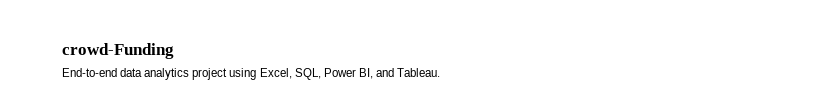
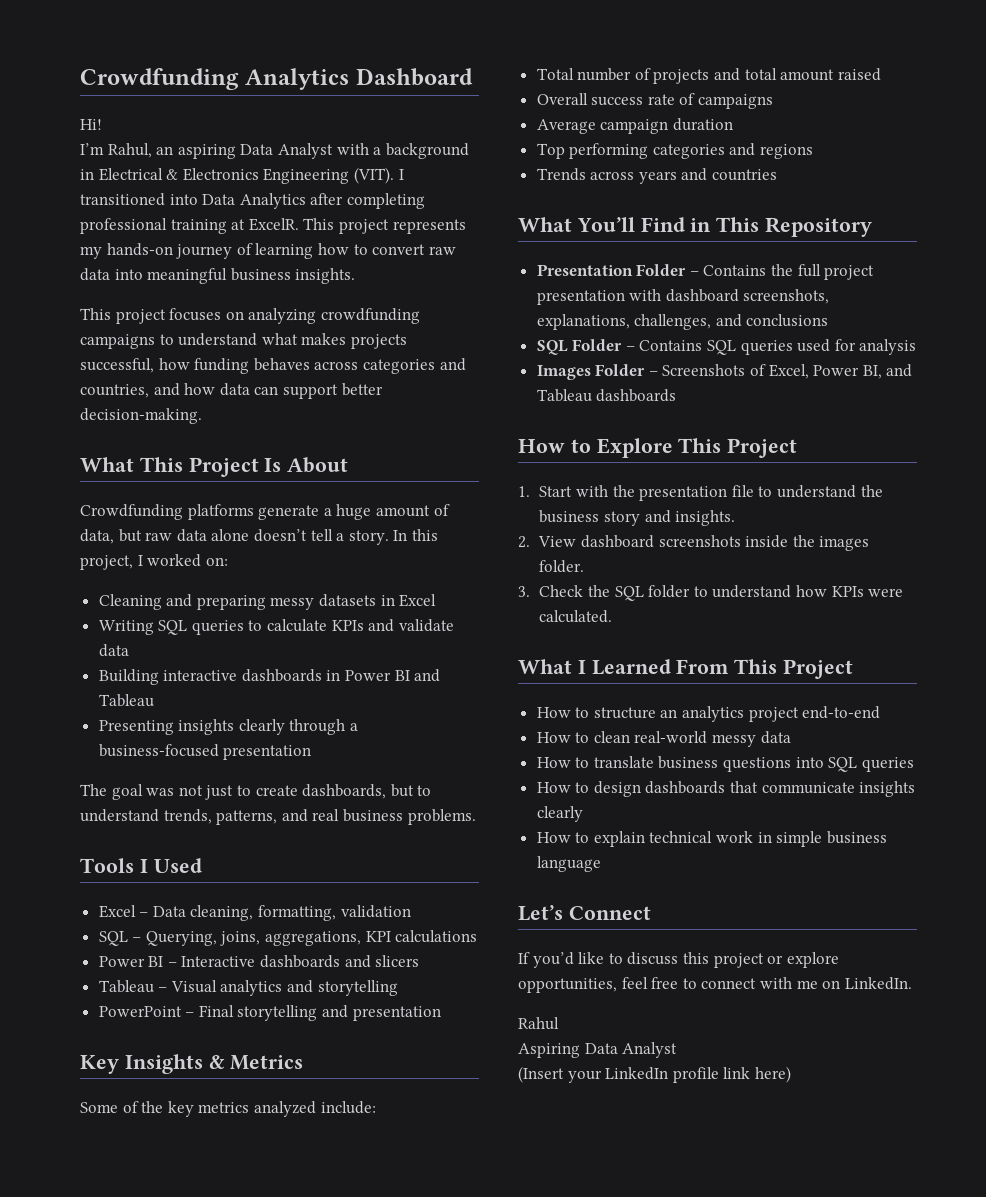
[62,43,174,59] [62,68,441,80] crowd-Funding // End-to-end data analytics project using Excel, SQL, Power BI, and Tableau. -> [80,68,473,90] [80,119,102,130] [80,143,469,159] [80,167,404,184] [80,193,425,209] [80,218,466,234] [80,243,456,259] [80,268,356,284] [80,308,420,324] [80,333,407,349] [80,358,466,374] [80,383,383,399] [80,408,202,424] [80,457,349,477] [80,504,450,520] [80,529,438,545] [80,554,228,570] [98,594,437,610] [98,619,454,635] [98,644,129,657] [98,669,441,685] [98,694,154,707] [98,719,359,735] [98,744,312,760] [80,784,432,800] [80,809,476,825] [80,858,202,873] [98,905,411,921] [98,930,478,946] [98,955,420,968] [98,980,398,996] [98,1005,441,1021] [80,1054,304,1074] [80,1101,376,1117] [536,68,881,84] [536,93,774,109] [536,118,733,134] [536,143,814,159] [536,168,778,184] [518,217,873,237] [536,264,875,280] [536,289,830,305] [536,314,829,330] [536,339,917,355] [536,364,913,380] [536,389,677,402] [518,438,798,458] [518,485,883,501] [539,510,736,526] [518,535,870,551] [539,560,585,573] [518,585,904,601] [539,610,613,623] [518,659,854,679] [536,706,881,722] [536,731,791,747] [536,756,914,772] [536,781,916,797] [536,806,583,822] [536,831,887,847] [536,856,601,872] [518,905,651,921] [518,952,839,968] [518,977,912,993] [518,1017,559,1030] [518,1042,678,1058] [518,1066,791,1083] Crowdfunding Analytics Dashboard // Hi! // I’m Rahul, an aspiring Data Analyst with a background in Electrical & Electronics Engineering (VIT). I transitioned into Data Analytics after completing professional training at ExcelR. This project represents my hands-on journey of learning how to convert raw data into meaningful business insights. // This project focuses on analyzing crowdfunding campaigns to understand what makes projects successful, how funding behaves across categories and countries, and how data can support better decision-making. // What This Project Is About // Crowdfunding platforms generate a huge amount of data, but raw data alone doesn’t tell a story. In this project, I worked on: // Cleaning and preparing messy datasets in Excel // Writing SQL queries to calculate KPIs and validate data // Building interactive dashboards in Power BI and Tableau // Presenting insights clearly through a business-focused presentation // The goal was not just to create dashboards, but to understand trends, patterns, and real business problems. // Tools I Used // Excel – Data cleaning, formatting, validation // SQL – Querying, joins, aggregations, KPI calculations // Power BI – Interactive dashboards and slicers // Tableau – Visual analytics and storytelling // PowerPoint – Final storytelling and presentation // Key Insights & Metrics // Some of the key metrics analyzed include: // Total number of projects and total amount raised // Overall success rate of campaigns // Average campaign duration // Top performing categories and regions // Trends across years and countries // What You’ll Find in This Repository // Presentation Folder – Contains the full project presentation with dashboard screenshots, explanations, challenges, and conclusions // SQL Folder – Contains SQL queries used for analysis // Images Folder – Screenshots of Excel, Power BI, and Tableau dashboards // How to Explore This Project // 1. Start with the presentation file to understand the business story and insights. // 2. View dashboard screenshots inside the images folder. // 3. Check the SQL folder to understand how KPIs were calculated. // What I Learned From This Project // How to structure an analytics project end-to-end // How to clean real-world messy data // How to translate business questions into SQL queries // How to design dashboards that communicate insights clearly // How to explain technical work in simple business language // Let’s Connect // If you’d like to discuss this project or explore opportunities, feel free to connect with me on LinkedIn. // Rahul // Aspiring Data Analyst // (Insert your LinkedIn profile link here)

